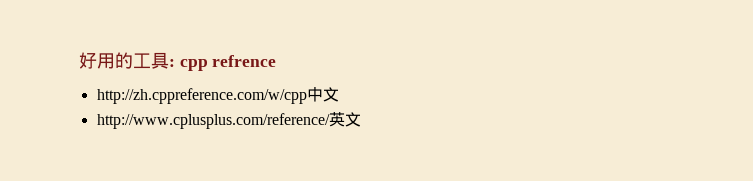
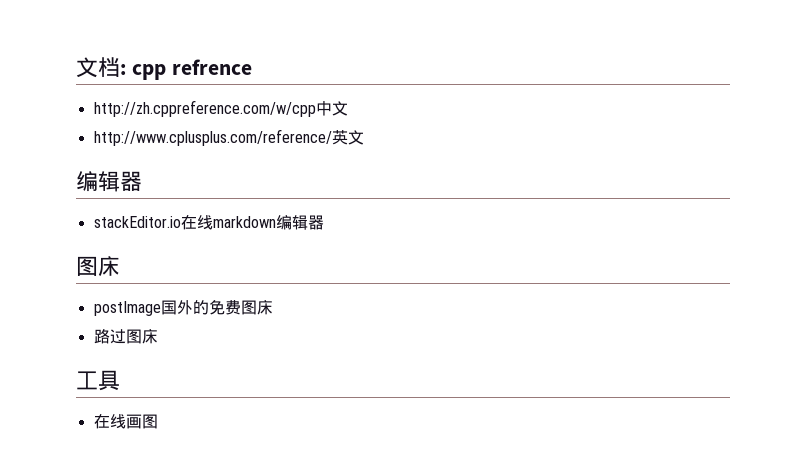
[79,52,169,69] 好用的工具 -> [76,57,120,78] 文档
(361, 119) none -> [76,171,142,192] [93,215,324,230] [76,256,120,276] [93,300,273,316] [93,329,158,344] [76,370,120,391] [93,414,158,429] // 编辑器 // stackEditor.io在线markdown编辑器 // 图床 // postImage国外的免费图床 // 路过图床 // 工具 // 在线画图

